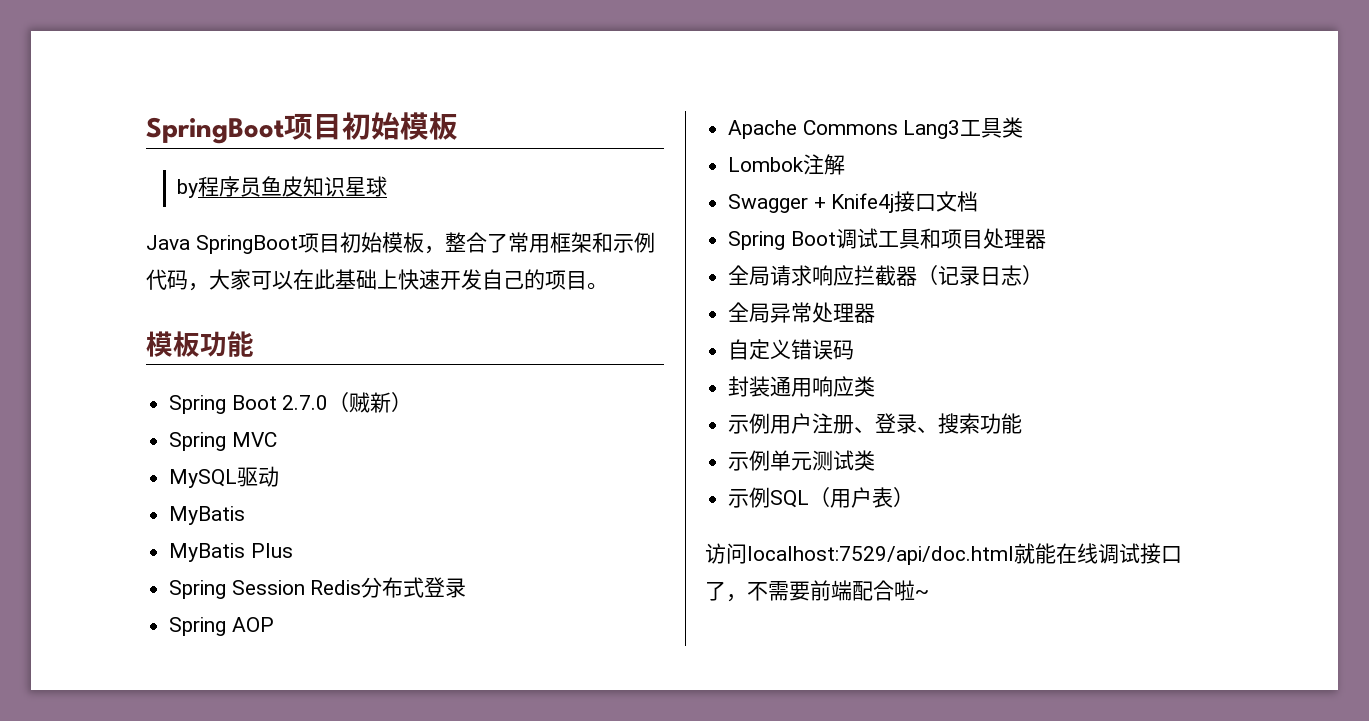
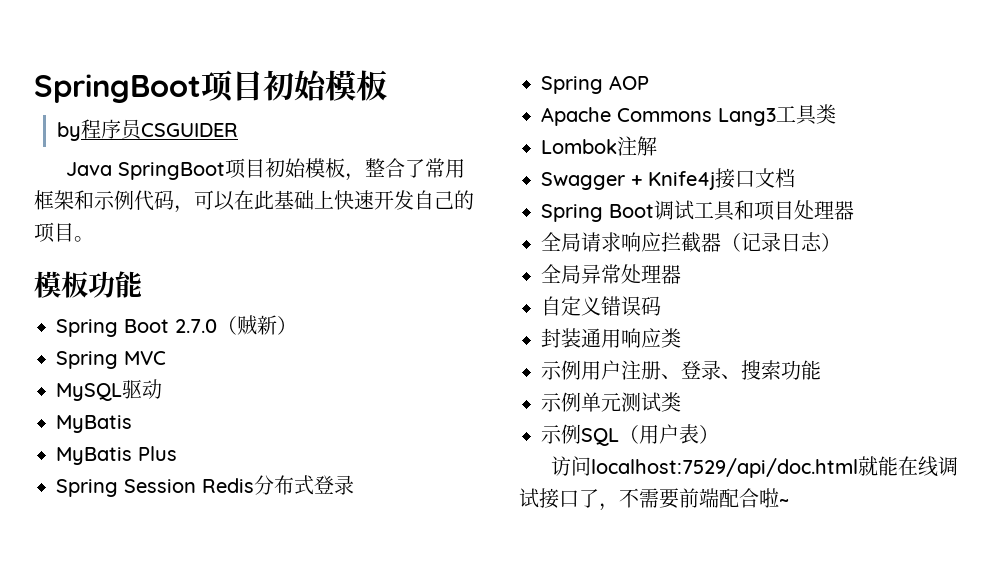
[261,176,388,197] 鱼皮知识星球 -> [141,123,239,137] CSGUIDER
[209,269,251,290] 大家 -> (194, 209) none

